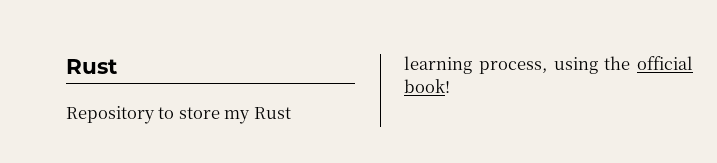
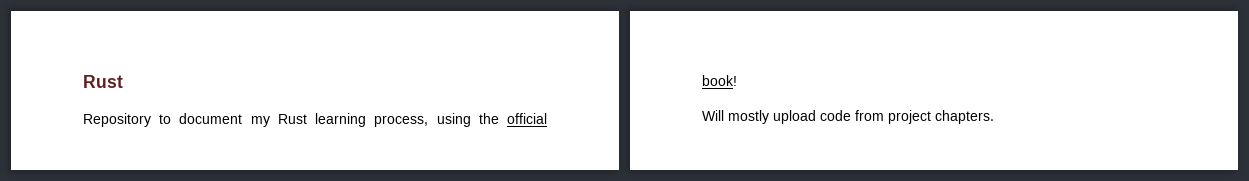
[178,107,220,119] store -> [179,113,243,124] document
(450, 86) none -> [702,110,994,124] // Will mostly upload code from project chapters.

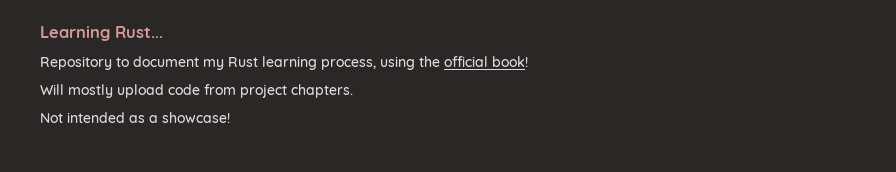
[83,75,123,88] Rust -> [40,26,163,41] Learning Rust...
(994, 117) none -> [40,112,230,123] // Not intended as a showcase!

